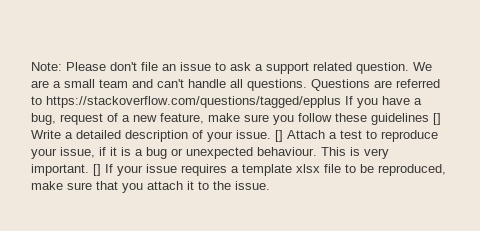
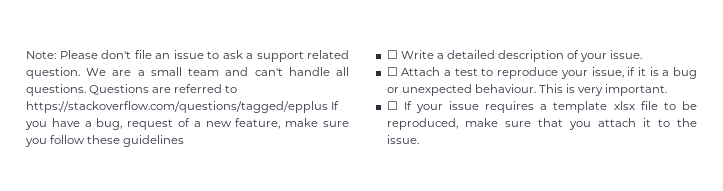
[433,113,441,125] [] -> [386,50,398,59] // ☐
[275,130,283,142] [] -> [386,67,398,76] // ☐
[93,164,101,176] [] -> [386,101,398,110] // ☐

